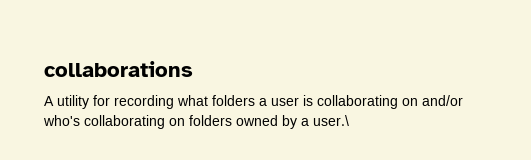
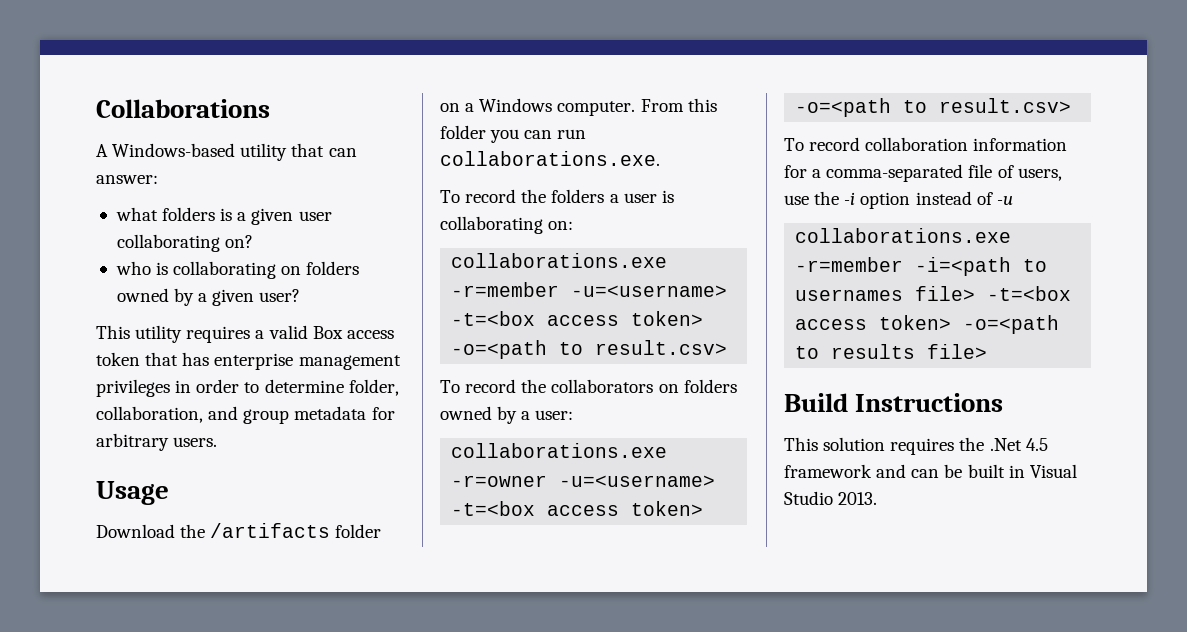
[44,61,193,77] collaborations -> [96,99,270,118] Collaborations
[57,95,463,109] [43,115,349,129] utility for recording what folders a user is collaborating on and/or who's collaborating on folders owned by a user.\ -> [112,143,357,161] [96,175,158,184] [115,207,332,225] [116,234,254,252] [115,261,360,279] [116,288,301,306] [96,325,394,343] [96,352,401,370] [96,379,399,397] [96,406,395,424] [96,433,218,451] [96,481,169,505] [96,523,382,538] [440,98,717,116] [440,125,587,143] [440,151,660,166] [440,189,674,203] [440,216,574,234] [451,253,668,268] [451,282,728,297] [451,311,704,326] [451,340,728,359] [440,379,737,393] [440,406,574,424] [451,443,668,458] [451,475,716,487] [451,501,704,516] [795,98,1072,117] [784,137,1068,151] [784,164,1062,182] [784,191,1013,209] [795,228,1012,243] [795,257,1048,276] [795,286,1072,301] [795,315,1060,334] [795,344,988,359] [784,393,1004,412] [784,437,1048,455] [784,464,1077,478] [784,491,878,505] Windows-based utility that can answer: // what folders is a given user collaborating on? // who is collaborating on folders owned by a given user? // This utility requires a valid Box access token that has enterprise management privileges in order to determine folder, collaboration, and group metadata for arbitrary users. // Usage // Download the /artifacts folder on a Windows computer. From this folder you can run collaborations.exe. // To record the folders a user is collaborating on: // collaborations.exe -r=member -u=<username> -t=<box access token> -o=<path to result.csv> // To record the collaborators on folders owned by a user: // collaborations.exe -r=owner -u=<username> -t=<box access token> -o=<path to result.csv> // To record collaboration information for a comma-separated file of users, use the -i option instead of -u // collaborations.exe -r=member -i=<path to usernames file> -t=<box access token> -o=<path to results file> // Build Instructions // This solution requires the .Net 4.5 framework and can be built in Visual Studio 2013.

